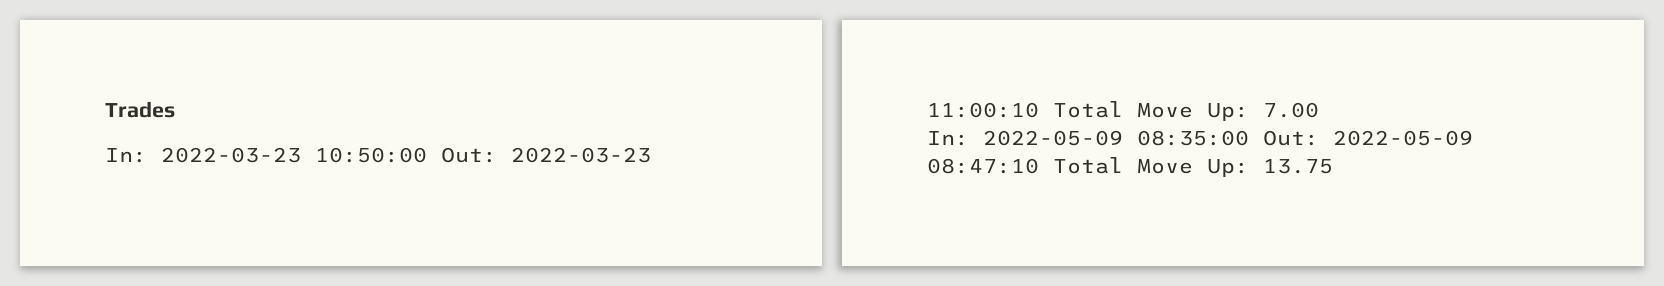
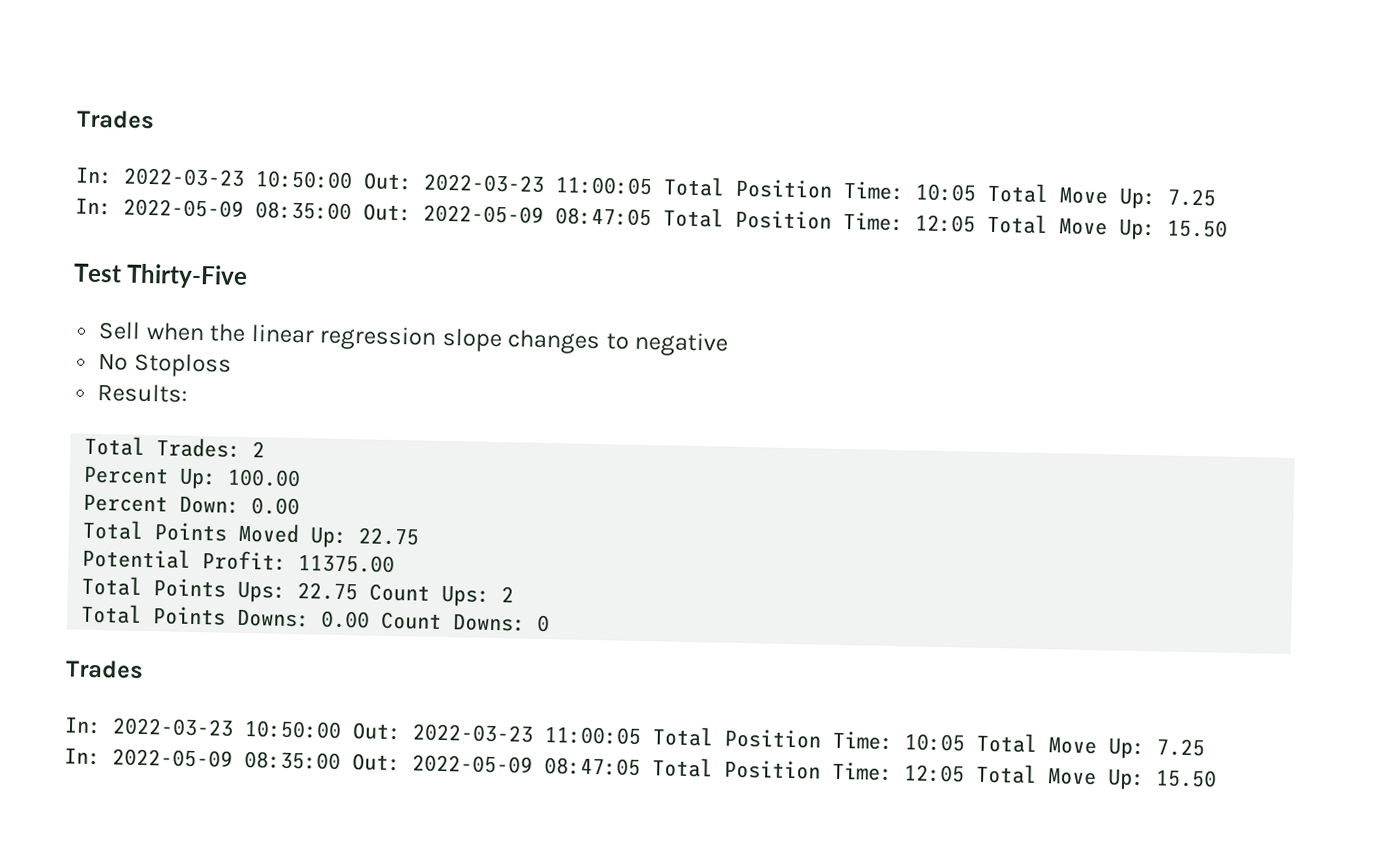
[105,101,175,118] [105,147,651,163] [927,101,1319,121] [927,130,1473,146] [927,157,1333,177] Trades // In: 2022-03-23 10:50:00 Out: 2022-03-23 11:00:10 Total Move Up: 7.00 // In: 2022-05-09 08:35:00 Out: 2022-05-09 08:47:10 Total Move Up: 13.75 -> [76,109,155,130] [75,166,1216,210] [75,197,1228,241] [73,263,249,290] [98,321,729,357] [98,352,232,378] [97,383,189,403] [84,435,266,458] [83,465,302,490] [83,493,301,516] [82,519,421,549] [82,547,396,574] [81,575,515,607] [81,603,551,633] [65,659,144,679] [64,716,1205,760] [64,747,1217,791] Trades // In: 2022-03-23 10:50:00 Out: 2022-03-23 11:00:05 Total Position Time: 10:05 Total Move Up: 7.25 // In: 2022-05-09 08:35:00 Out: 2022-05-09 08:47:05 Total Position Time: 12:05 Total Move Up: 15.50 // Test Thirty-Five // Sell when the linear regression slope changes to negative // No Stoploss // Results: // Total Trades: 2 // Percent Up: 100.00 // Percent Down: 0.00 // Total Points Moved Up: 22.75 // Potential Profit: 11375.00 // Total Points Ups: 22.75 Count Ups: 2 // Total Points Downs: 0.00 Count Downs: 0 // Trades // In: 2022-03-23 10:50:00 Out: 2022-03-23 11:00:05 Total Position Time: 10:05 Total Move Up: 7.25 // In: 2022-05-09 08:35:00 Out: 2022-05-09 08:47:05 Total Position Time: 12:05 Total Move Up: 15.50

